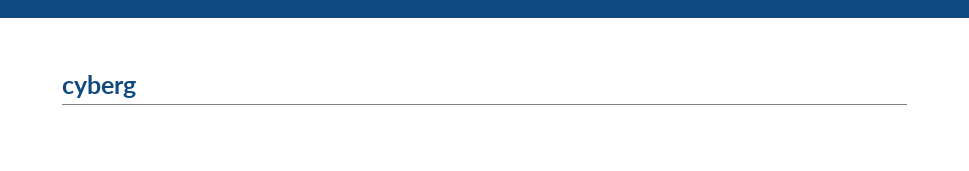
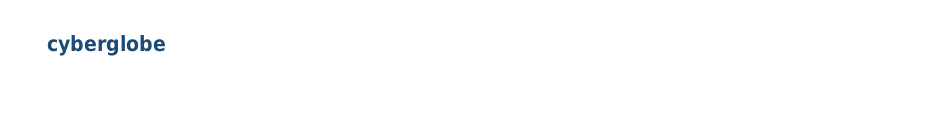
[62,75,136,98] cyberg -> [47,35,166,56] cyberglobe

